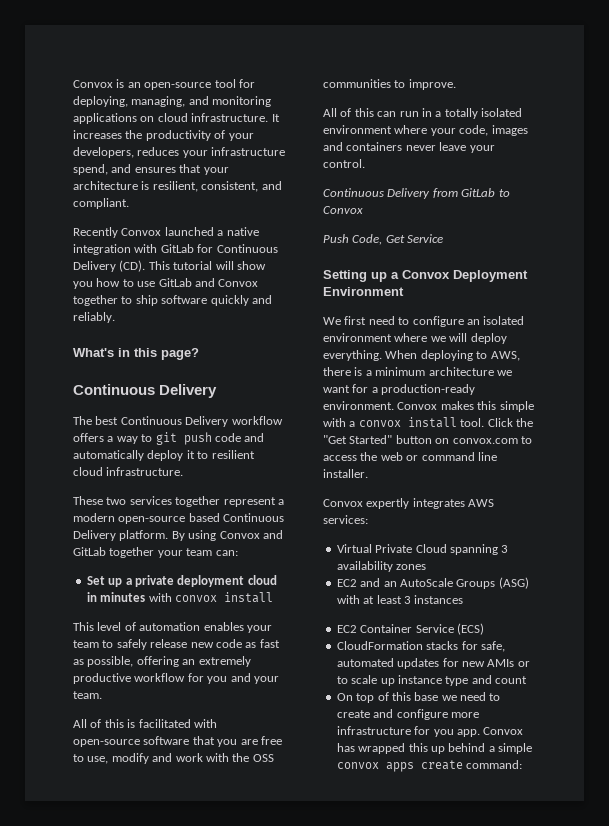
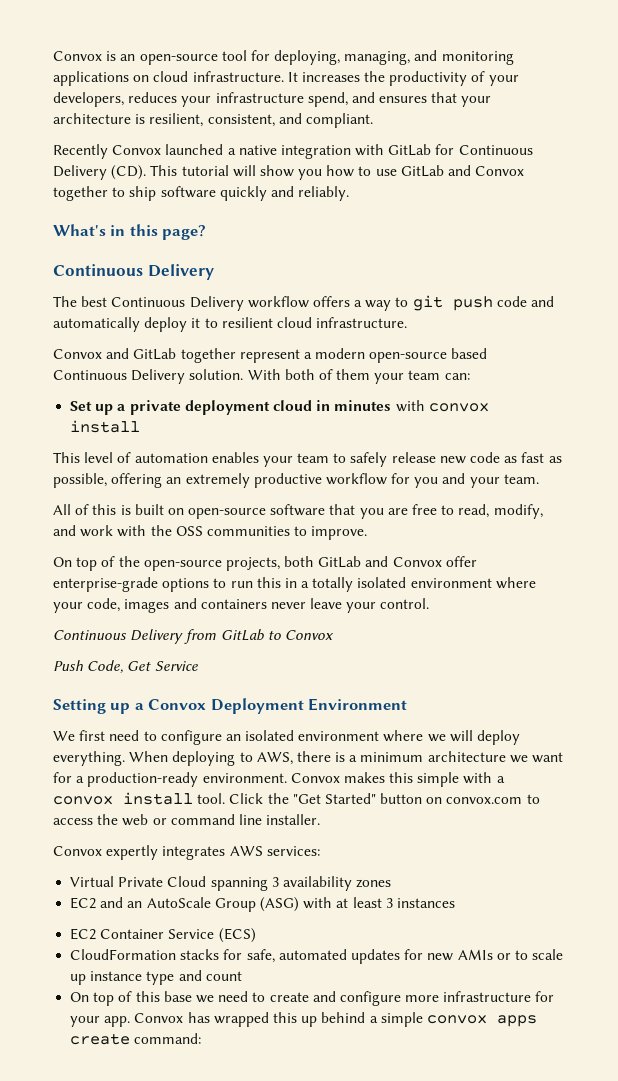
[73,496,172,505] These two services -> [53,348,177,360] Convox and GitLab
[119,530,283,541] [73,547,155,558] platform. By using Convox and GitLab together -> [189,369,371,380] solution. With both of them
[138,719,217,728] facilitated with -> [134,504,184,515] built on
[87,753,149,764] use, modify -> [458,504,543,519] read, modify,
[323,108,419,117] All of this can run -> [53,556,477,571] [53,577,281,592] On top of the open-source projects, both GitLab and Convox offer enterprise-grade options to run this
[456,579,496,589] Groups -> [214,898,256,912] Group
[433,729,454,737] you -> [70,1016,101,1027] your

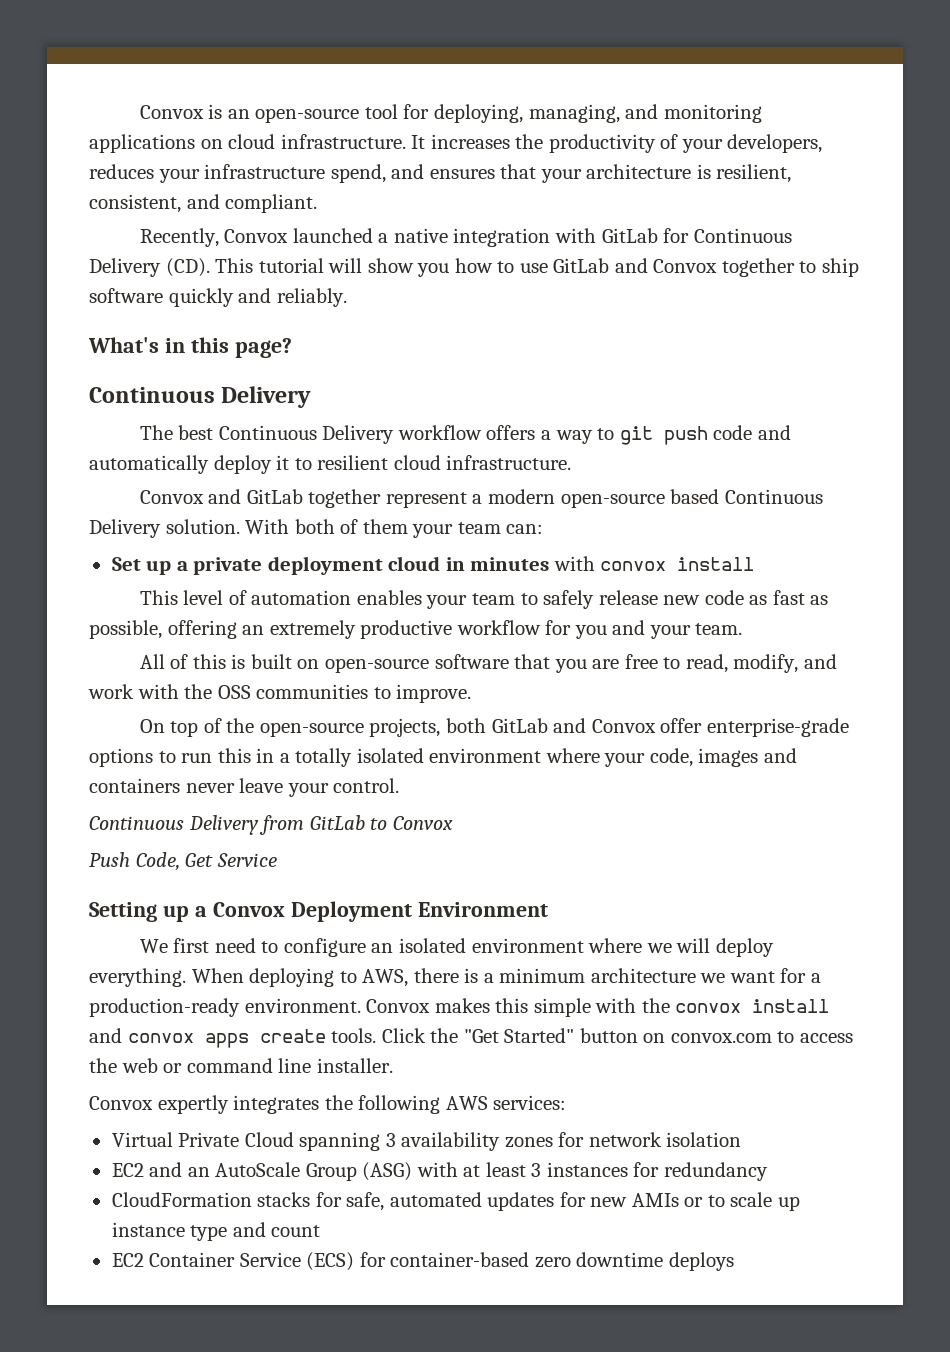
[53,144,108,159] Recently -> [139,228,219,247] Recently,
[496,776,505,783] [53,792,226,805] a convox install tool. -> [641,998,830,1013] [89,1028,377,1048] the convox install and convox apps create tools.
(226, 853) none -> [324,1095,441,1114] the following
(392, 883) none -> [558,1132,742,1147] for network isolation
[70,928,256,943] // EC2 Container Service (ECS) -> [633,1162,768,1181] for redundancy
[70,991,555,1006] [70,1012,537,1027] [70,1033,202,1045] On top of this base we need to create and configure more infrastructure for your app. Convox has wrapped this up behind a simple convox apps create command: -> [111,1252,734,1271] EC2 Container Service (ECS) for container-based zero downtime deploys

